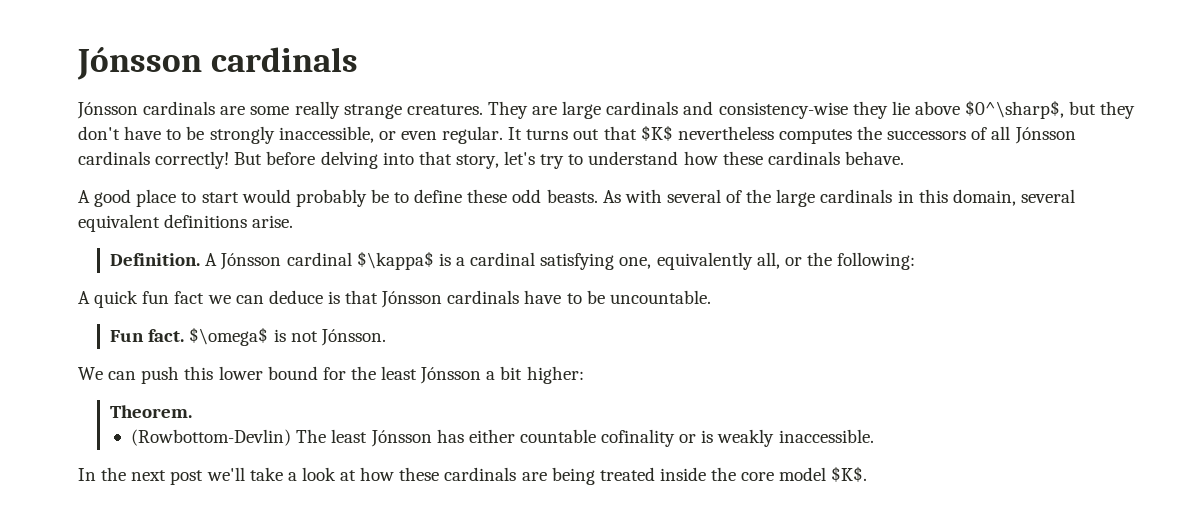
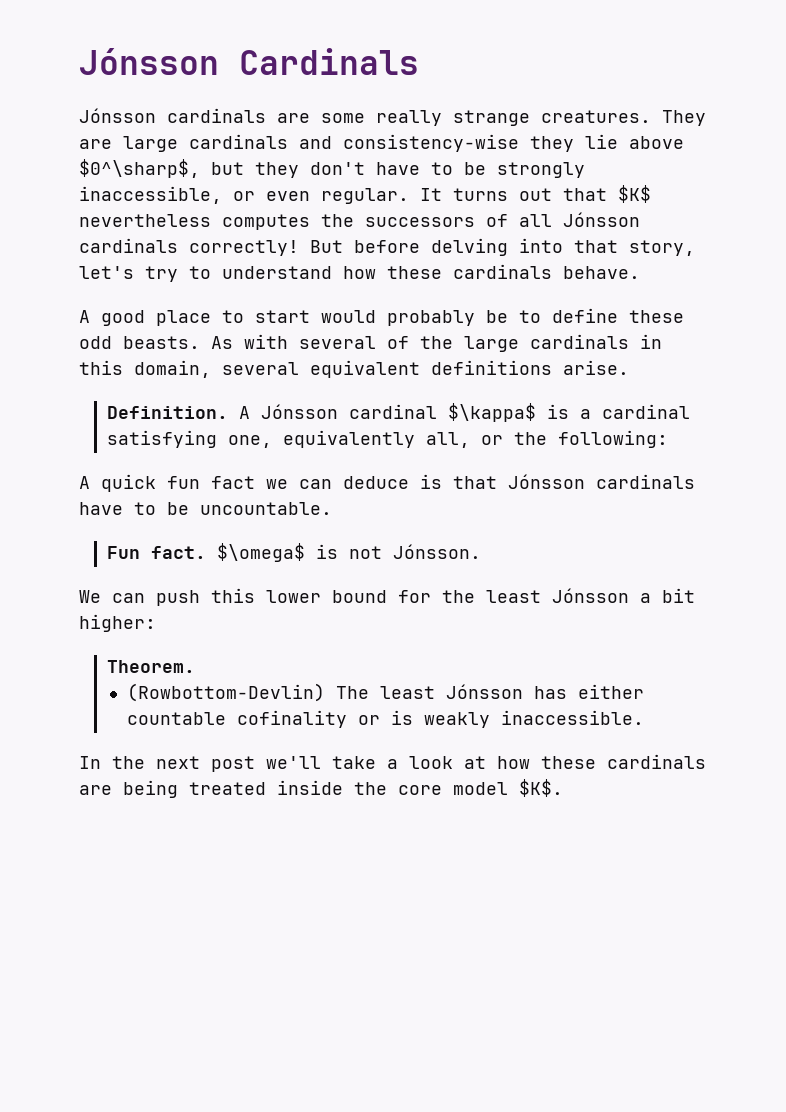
[77,47,359,80] Jónsson cardinals -> [79,48,419,75] Jónsson Cardinals

